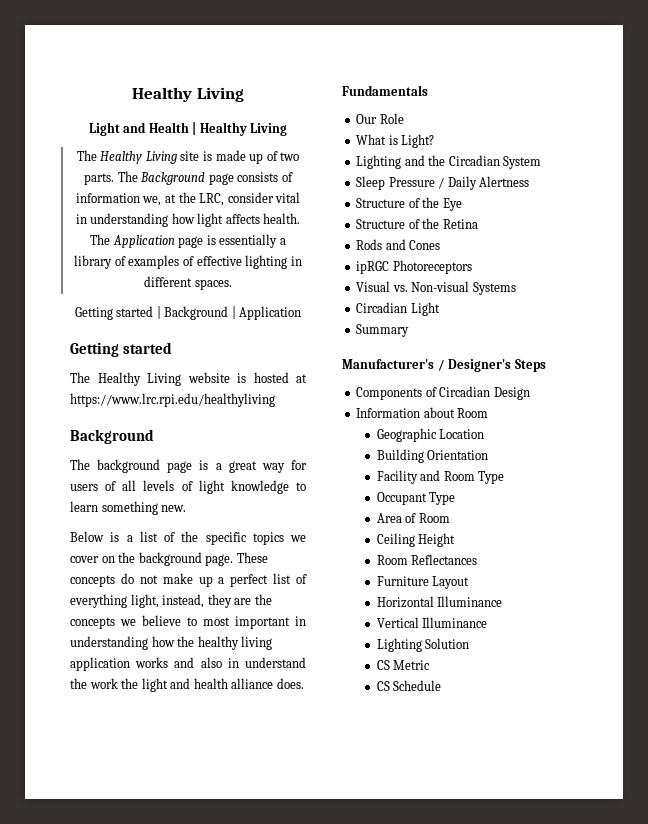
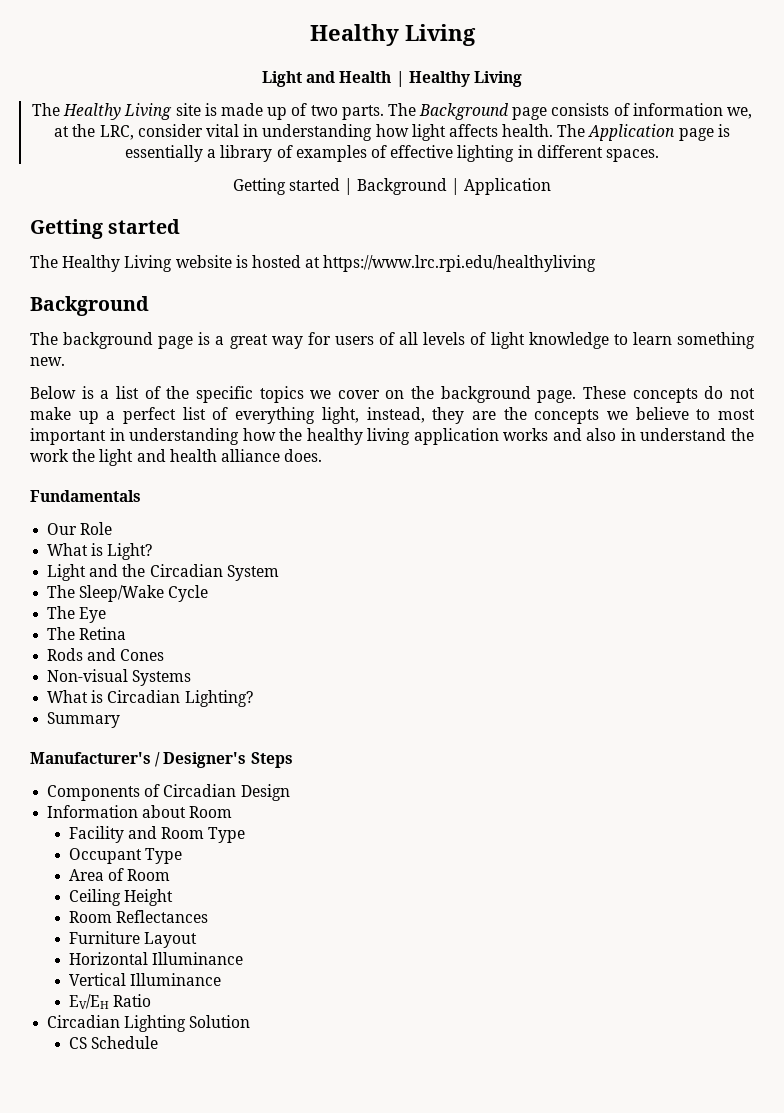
[356,155,402,169] Lighting -> [47,564,87,581] Light
[356,176,530,190] [356,197,462,211] [356,218,478,229] [356,239,441,250] [356,260,472,274] [356,281,516,295] [356,302,440,316] Sleep Pressure / Daily Alertness // Structure of the Eye // Structure of the Retina // Rods and Cones // ipRGC Photoreceptors // Visual vs. Non-visual Systems // Circadian Light -> [47,585,209,602] [47,606,107,623] [47,627,127,640] [47,648,165,661] [47,669,192,686] [47,690,253,707] The Sleep/Wake Cycle // The Eye // The Retina // Rods and Cones // Non-visual Systems // What is Circadian Lighting?
[376,428,485,442] [376,449,489,463] // Geographic Location // Building Orientation -> (233, 812) none
(488, 622) none -> [68,994,151,1009] [47,1015,121,1028] EV/EH Ratio // Circadian
[376,660,431,670] // CS Metric -> (251, 1021) none

